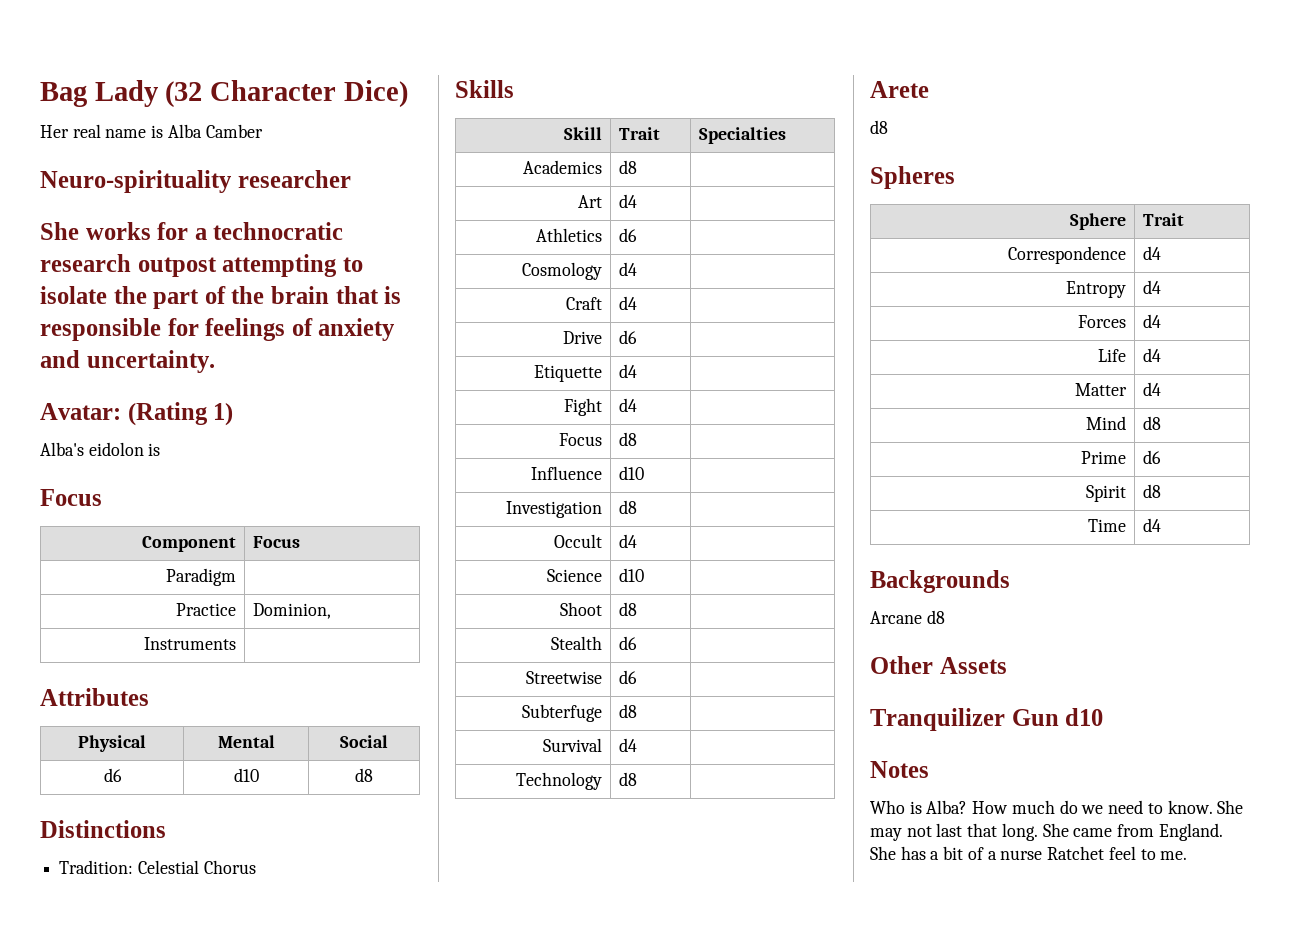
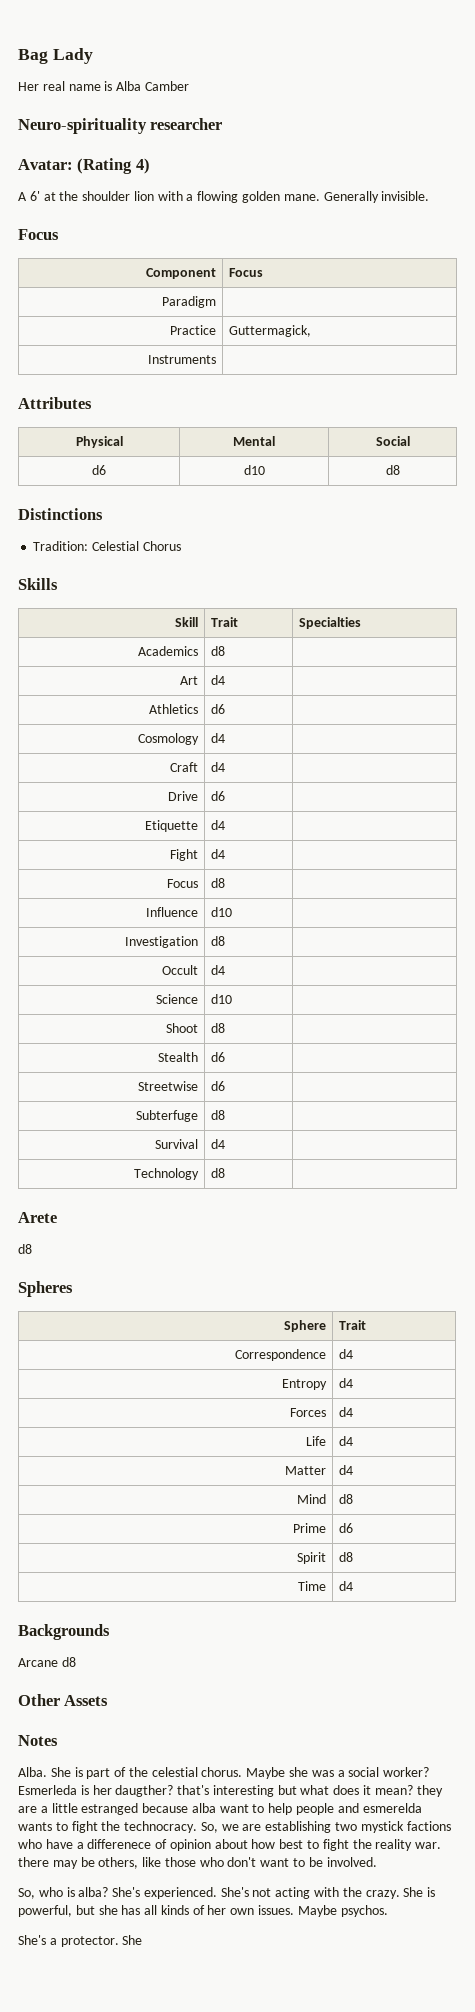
[165,80,408,108] (32 Character Dice) -> (93, 56) none
[40,222,344,240] [40,254,363,277] [40,286,402,309] [40,318,396,341] [40,350,215,373] [40,402,234,426] [40,442,161,456] She works for a technocratic research outpost attempting to isolate the part of the brain that is responsible for feelings of anxiety and uncertainty. // Avatar: (Rating 1) // Alba's eidolon is -> [18,158,150,174] [18,191,430,203] Avatar: (Rating 4) // A 6' at the shoulder lion with a flowing golden mane. Generally invisible.
[252,603,331,619] Dominion, -> [228,325,311,337] Guttermagick,
[870,708,1104,731] [870,761,929,778] [870,800,1244,814] [870,823,1223,841] [870,846,1188,860] Tranquilizer Gun d10 // Notes // Who is Alba? How much do we need to know. She may not last that long. She came from England. She has a bit of a nurse Ratchet feel to me. -> [18,1735,58,1746] [18,1767,430,1779] [18,1785,443,1797] [18,1803,422,1815] [18,1821,451,1833] [18,1839,442,1851] [18,1857,377,1869] [18,1887,436,1899] [18,1905,388,1917] [18,1935,143,1947] Notes // Alba. She is part of the celestial chorus. Maybe she was a social worker? Esmerleda is her daugther? that's interesting but what does it mean? they are a little estranged because alba want to help people and esmerelda wants to fight the technocracy. So, we are establishing two mystick factions who have a differenece of opinion about how best to fight the reality war. there may be others, like those who don't want to be involved. // So, who is alba? She's experienced. She's not acting with the crazy. She is powerful, but she has all kinds of her own issues. Maybe psychos. // She's a protector. She

